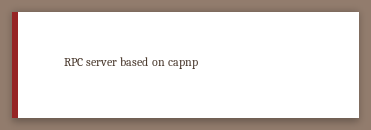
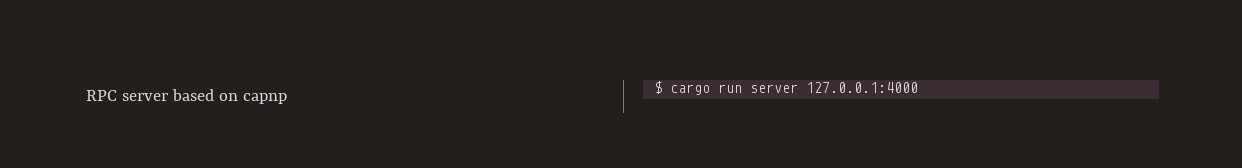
(198, 64) none -> [654,81,919,95] // $ cargo run server 127.0.0.1:4000

